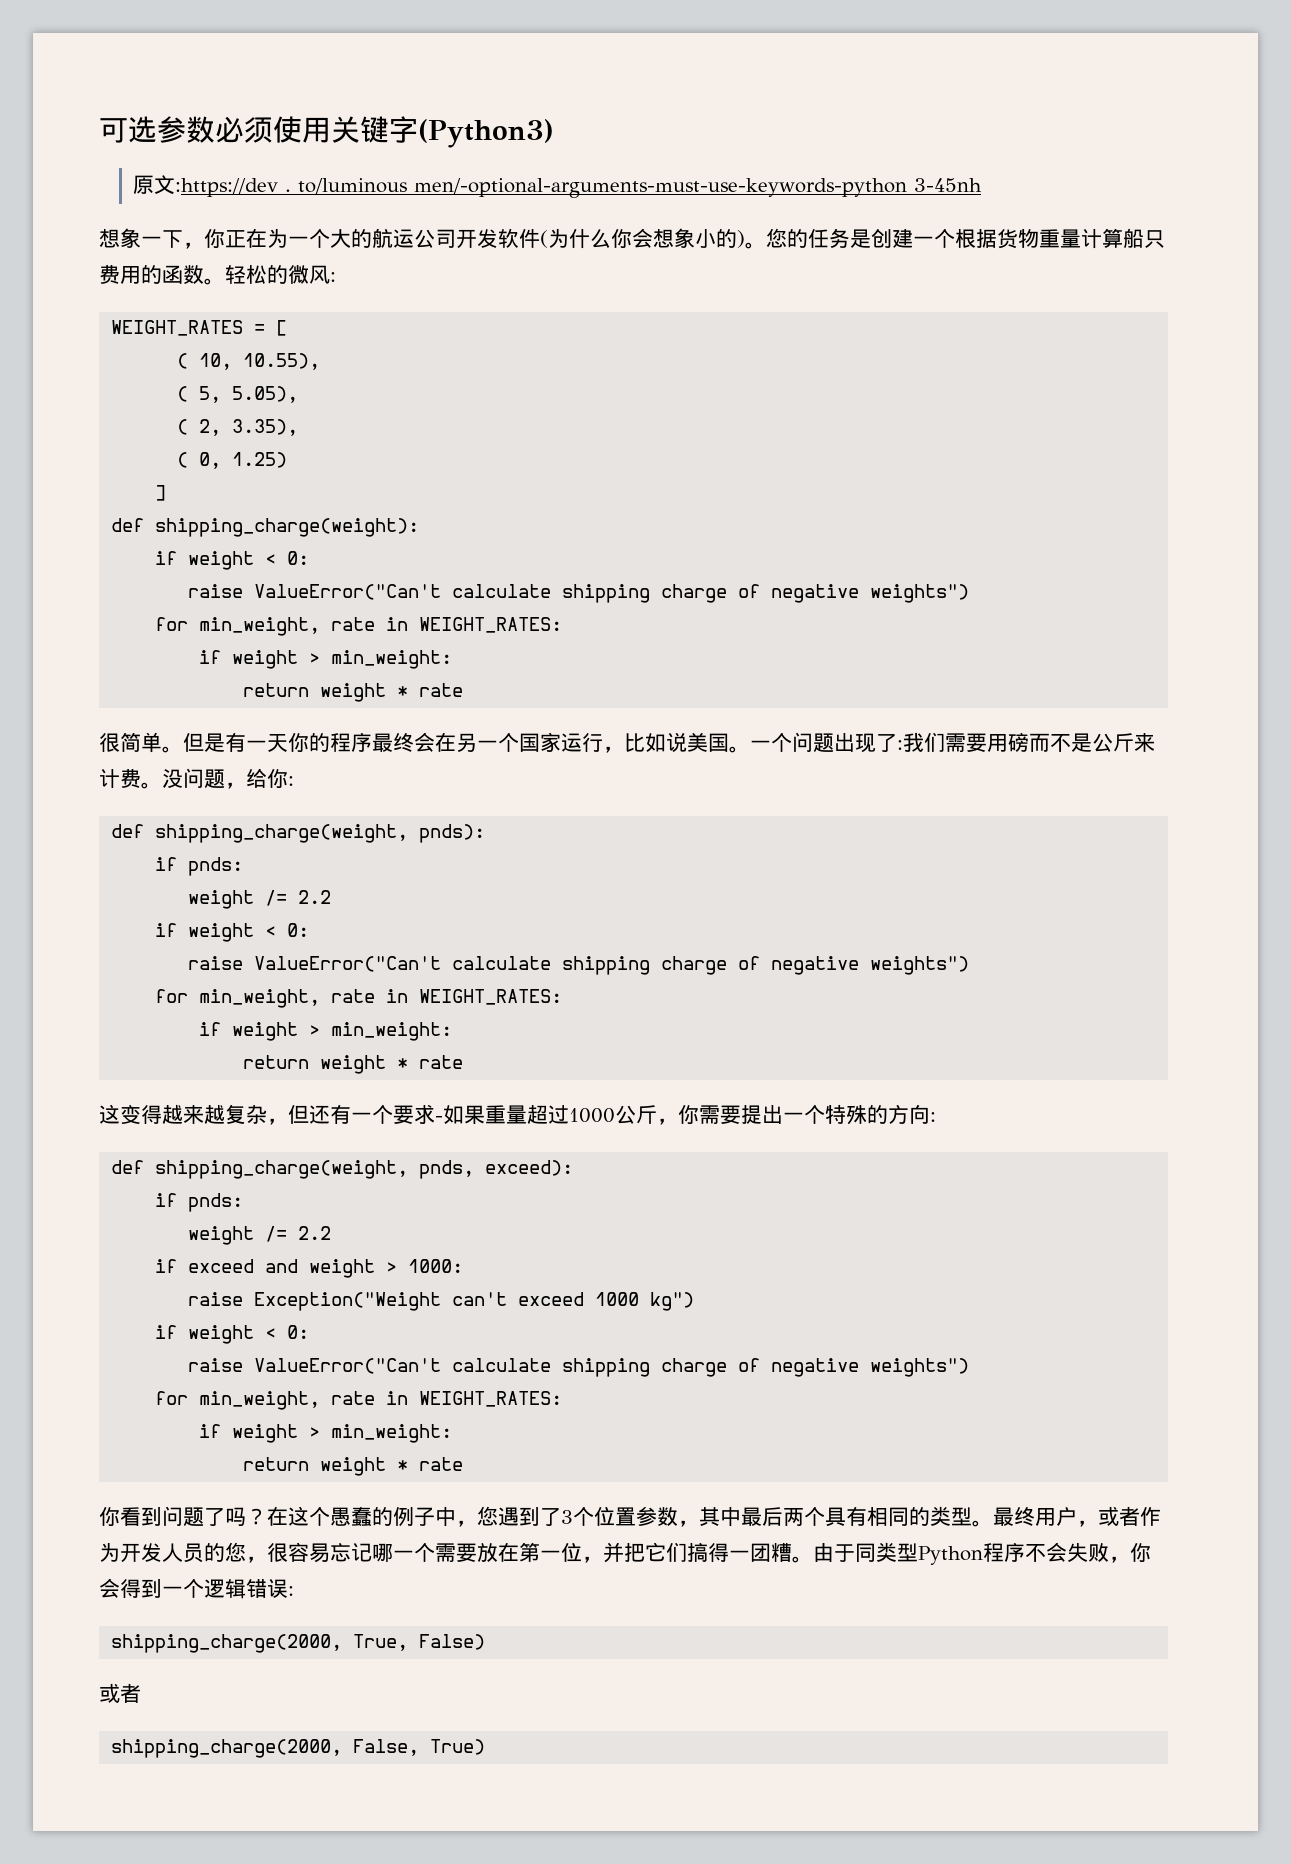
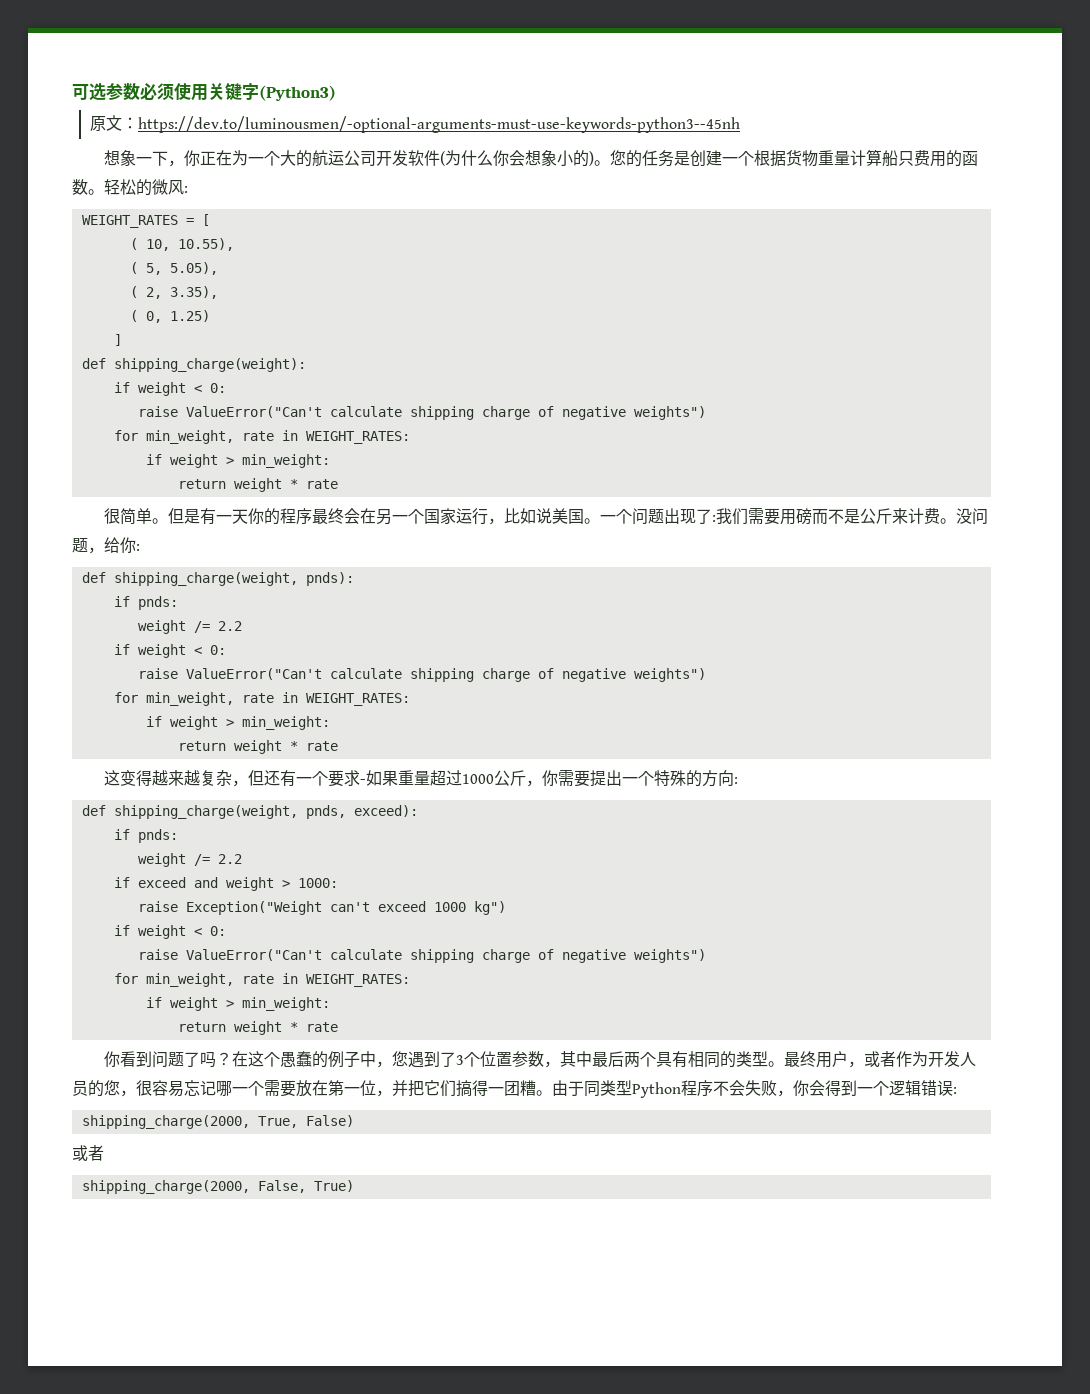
[175,178,983,198] :https://dev . to/luminous men/-optional-arguments-must-use-keywords-python 3-45nh -> [121,116,740,133] ：https://dev.to/luminousmen/-optional-arguments-must-use-keywords-python3--45nh

